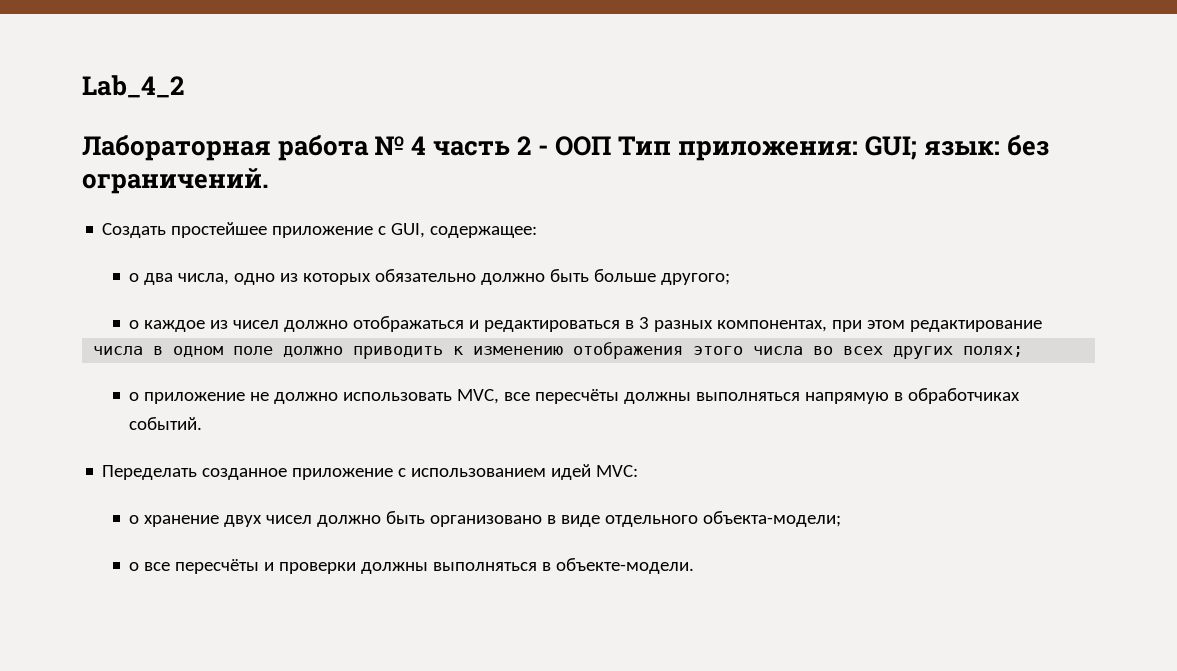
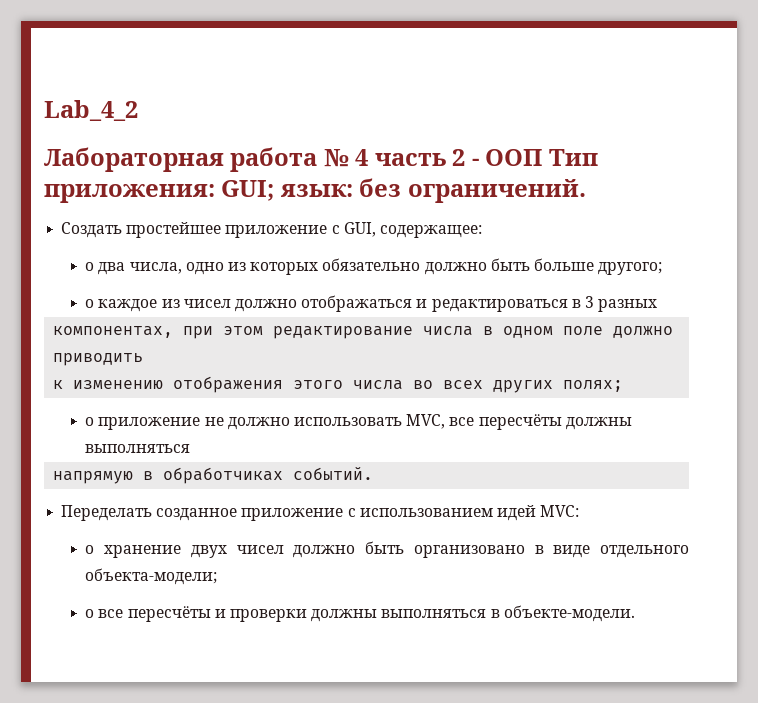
(714, 326) none -> (658, 305) //
(1043, 326) // -> (414, 332) none
(444, 352) none -> (144, 359) //
(801, 396) none -> (191, 448) //

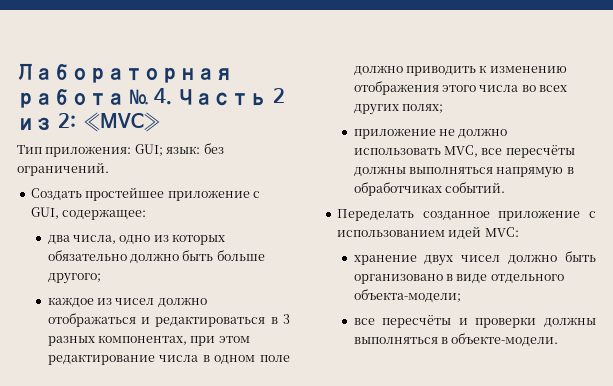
[44,100,138,121] Lab_4_2 // -> (17, 73) none
[355,149,543,166] 4 часть 2 - ООП -> [153,88,285,106] [17,112,162,132] 4. Часть 2 из 2: «MVC» //
[85,262,95,271] o -> (147, 214) none
[85,299,95,308] o -> (101, 278) none
(658, 305) // -> (95, 341) none
(144, 359) // -> (476, 71) none
[85,417,95,426] o -> (443, 108) none
(191, 448) // -> (493, 170) none
[85,545,95,554] o -> (519, 232) none
[85,609,95,618] o -> (461, 296) none

